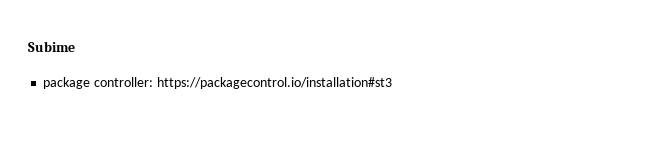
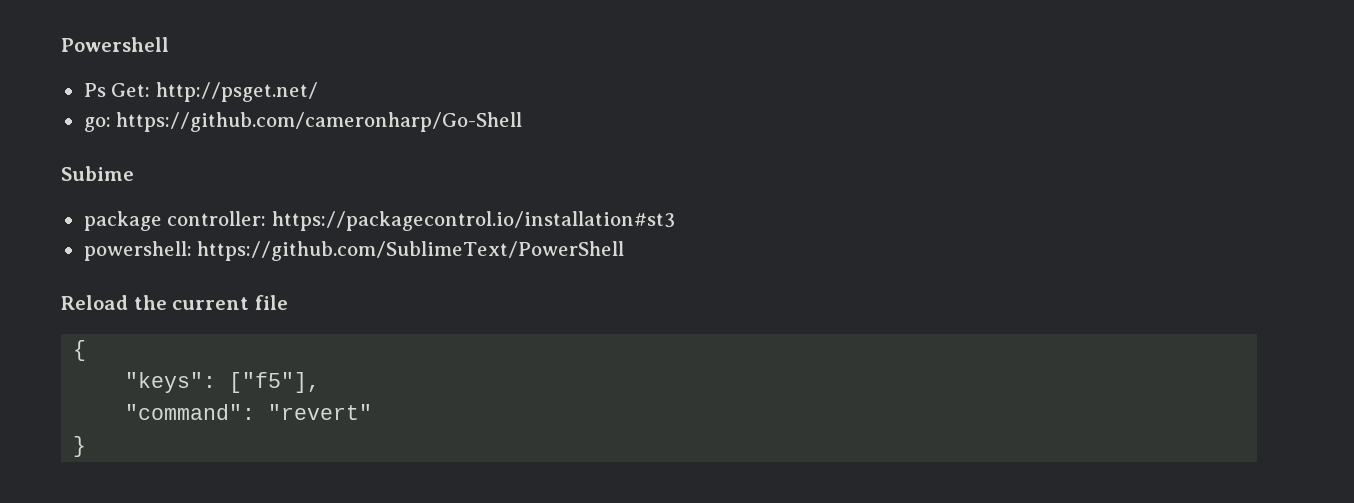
[28,41,75,52] [43,77,392,89] Subime // package controller: https://packagecontrol.io/installation#st3 -> [61,37,169,52] [83,82,318,102] [83,112,523,132] [61,166,134,181] [83,211,675,231] [83,241,625,261] [61,295,288,310] [73,340,87,361] [125,372,321,393] [125,404,373,420] [73,436,87,457] Powershell // Ps Get: http://psget.net/ // go: https://github.com/cameronharp/Go-Shell // Subime // package controller: https://packagecontrol.io/installation#st3 // powershell: https://github.com/SublimeText/PowerShell // Reload the current file // { // "keys": ["f5"], // "command": "revert" // }

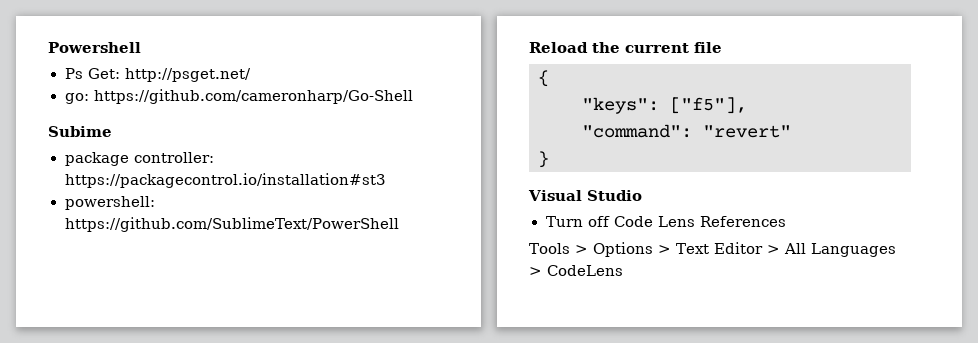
(87, 446) none -> [528,190,642,201] [545,216,786,227] [529,242,896,257] [529,265,623,276] // Visual Studio // Turn off Code Lens References // Tools > Options > Text Editor > All Languages > CodeLens

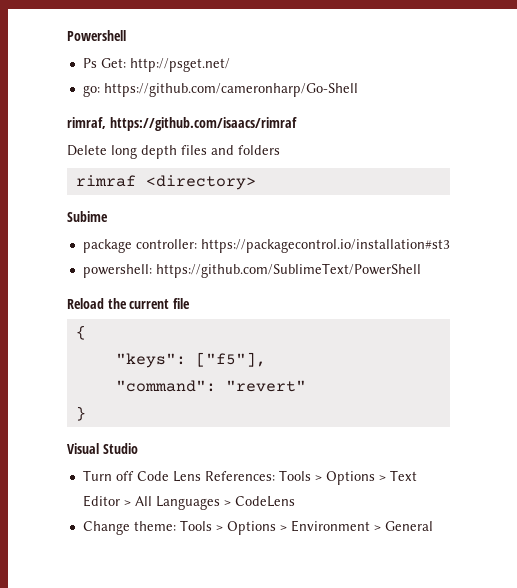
(413, 96) none -> [67,117,297,131] [67,145,280,159] [75,175,256,190] // rimraf, https://github.com/isaacs/rimraf // Delete long depth files and folders // rimraf <directory>
[699,216,786,227] References // -> [204,471,275,481] References:
(623, 270) none -> [82,520,433,535] // Change theme: Tools > Options > Environment > General

